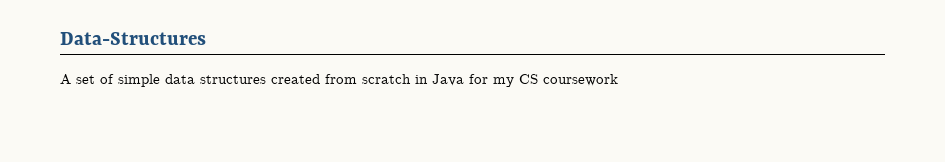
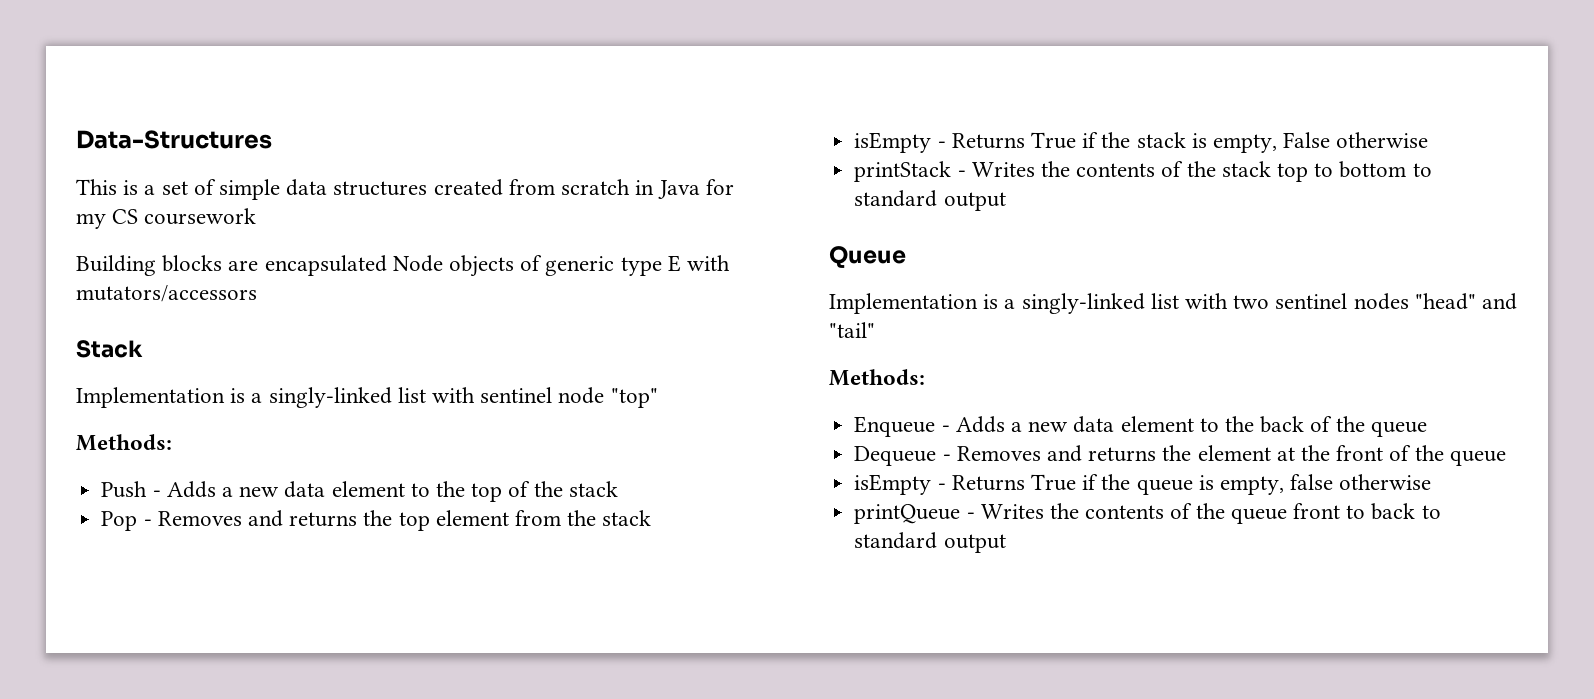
[60,74,71,85] A -> [76,179,156,195] This is a
(618, 80) none -> [76,255,731,277] [76,285,257,302] [76,340,143,358] [76,387,658,408] [76,434,172,451] [101,481,618,502] [101,510,652,531] [854,132,1429,153] [854,161,1432,182] [854,190,1006,211] [829,246,906,268] [829,293,1518,314] [829,322,875,338] [829,369,925,386] [854,416,1427,437] [854,445,1506,466] [854,474,1432,495] [854,503,1441,524] [854,532,1006,553] // Building blocks are encapsulated Node objects of generic type E with mutators/accessors // Stack // Implementation is a singly-linked list with sentinel node "top" // Methods: // Push - Adds a new data element to the top of the stack // Pop - Removes and returns the top element from the stack // isEmpty - Returns True if the stack is empty, False otherwise // printStack - Writes the contents of the stack top to bottom to standard output // Queue // Implementation is a singly-linked list with two sentinel nodes "head" and "tail" // Methods: // Enqueue - Adds a new data element to the back of the queue // Dequeue - Removes and returns the element at the front of the queue // isEmpty - Returns True if the queue is empty, false otherwise // printQueue - Writes the contents of the queue front to back to standard output

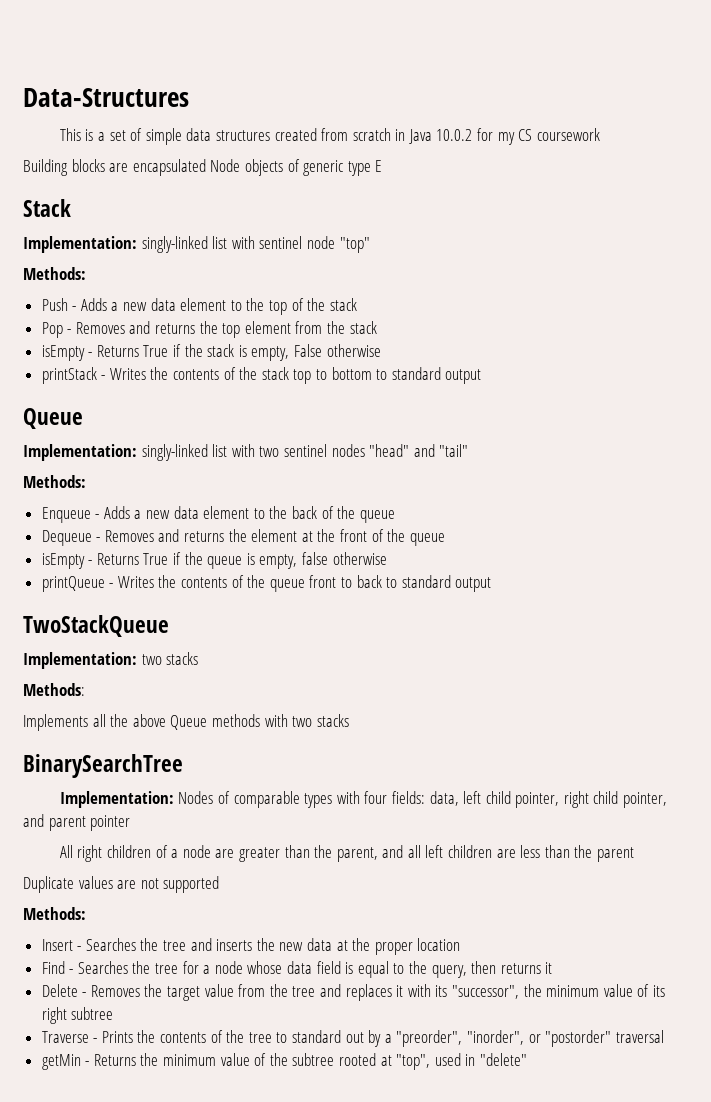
(700, 189) none -> [436,129,473,141] 10.0.2
[687,255,731,271] [76,285,257,302] with mutators/accessors -> (383, 166) none
[76,387,263,408] Implementation is a -> [23,236,137,253] Implementation:
[829,293,1016,314] Implementation is a -> [23,444,137,461] Implementation:
(1006, 543) none -> [23,615,169,637] [23,652,199,669] [23,683,85,696] [23,714,349,731] [23,754,183,778] [59,791,668,808] [23,814,131,831] [59,845,635,862] [23,876,220,893] [23,907,86,920] [41,938,461,955] [41,961,553,978] [41,984,665,1001] [41,1007,114,1024] [41,1030,664,1047] [41,1053,527,1070] // TwoStackQueue // Implementation: two stacks // Methods: // Implements all the above Queue methods with two stacks // BinarySearchTree // Implementation: Nodes of comparable types with four fields: data, left child pointer, right child pointer, and parent pointer // All right children of a node are greater than the parent, and all left children are less than the parent // Duplicate values are not supported // Methods: // Insert - Searches the tree and inserts the new data at the proper location // Find - Searches the tree for a node whose data field is equal to the query, then returns it // Delete - Removes the target value from the tree and replaces it with its "successor", the minimum value of its right subtree // Traverse - Prints the contents of the tree to standard out by a "preorder", "inorder", or "postorder" traversal // getMin - Returns the minimum value of the subtree rooted at "top", used in "delete"

